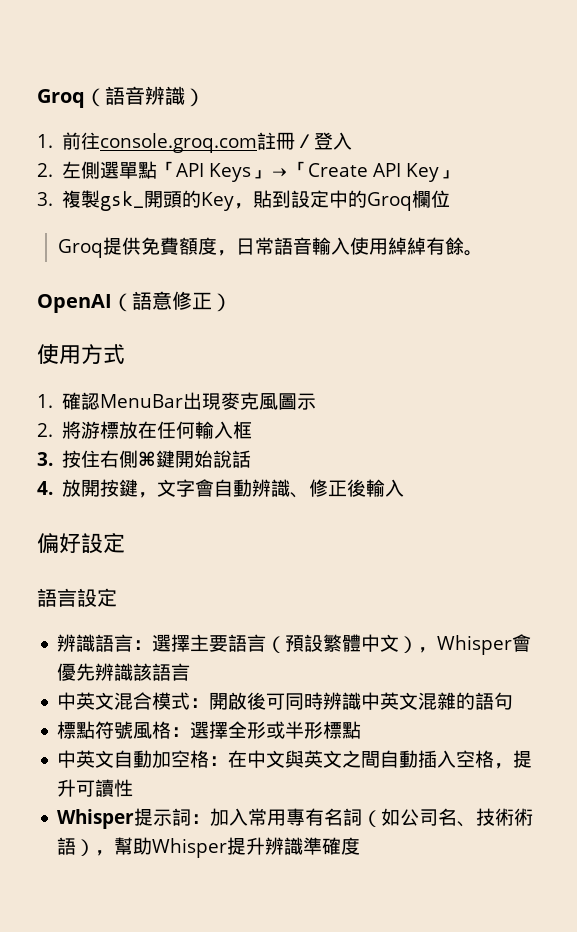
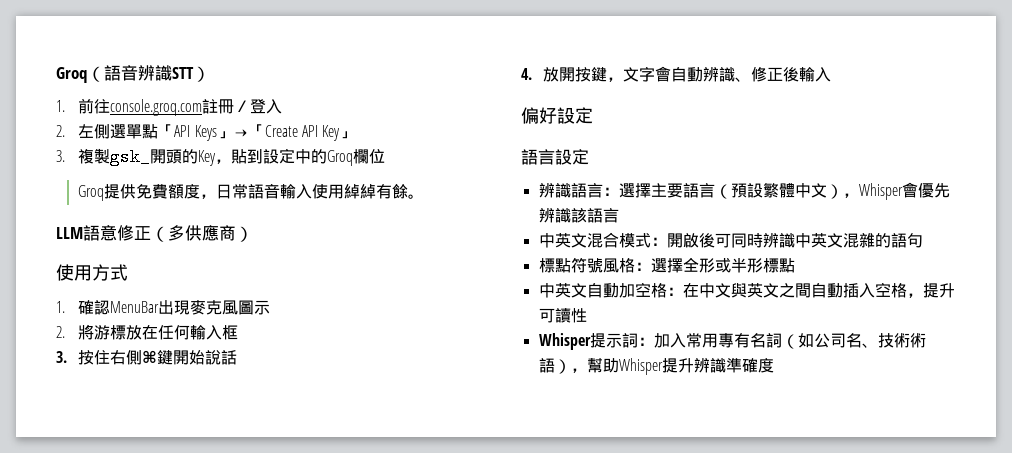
(185, 95) none -> [172,67,194,79] STT
[37,293,132,313] OpenAI（ -> [56,227,83,239] LLM
(212, 301) none -> [151,225,236,242] （多供應商

